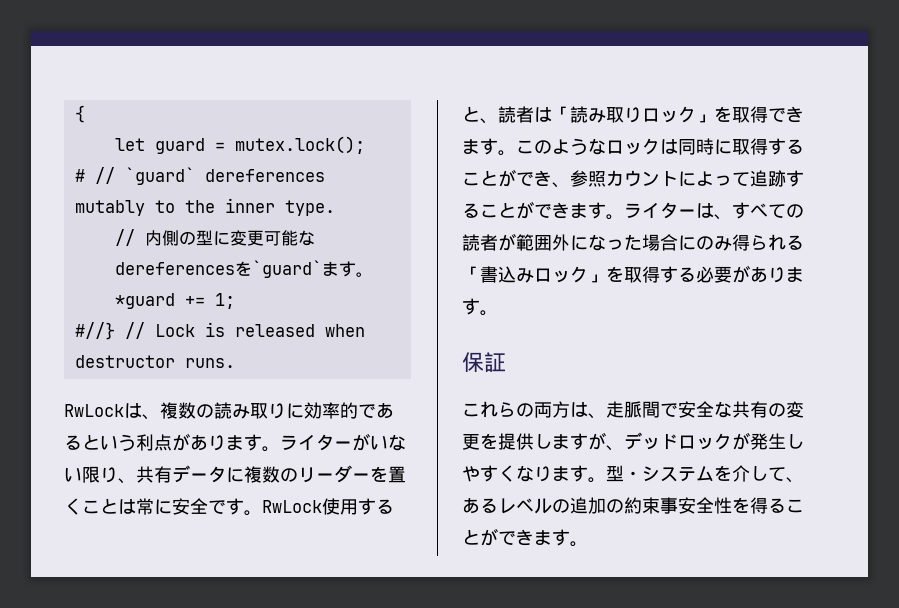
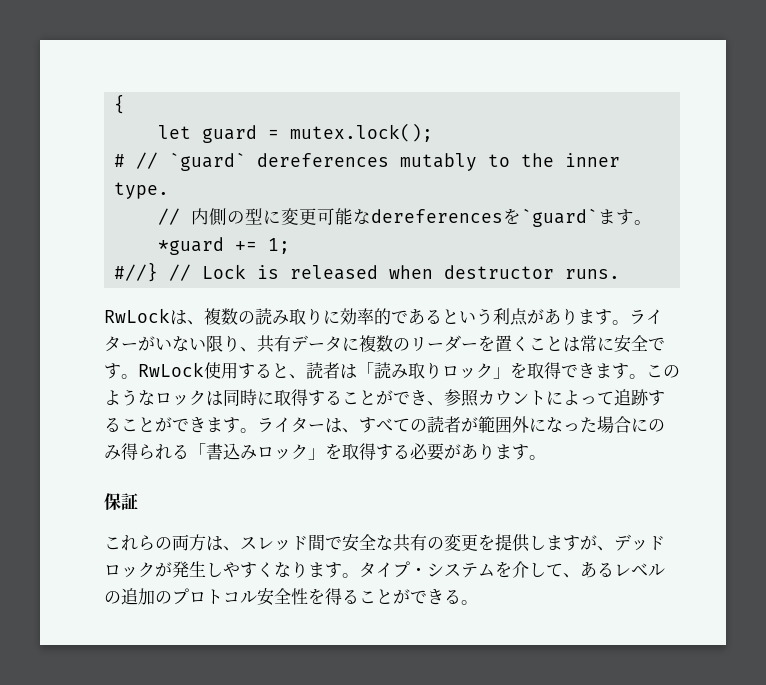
[606,401,642,418] 走脈 -> [240,536,308,551] スレッド
[606,465,624,482] 型 -> [359,561,410,578] タイプ
[624,497,678,514] 約束事 -> [172,588,257,605] プロトコル
[534,529,570,546] ます -> [444,589,461,604] る

